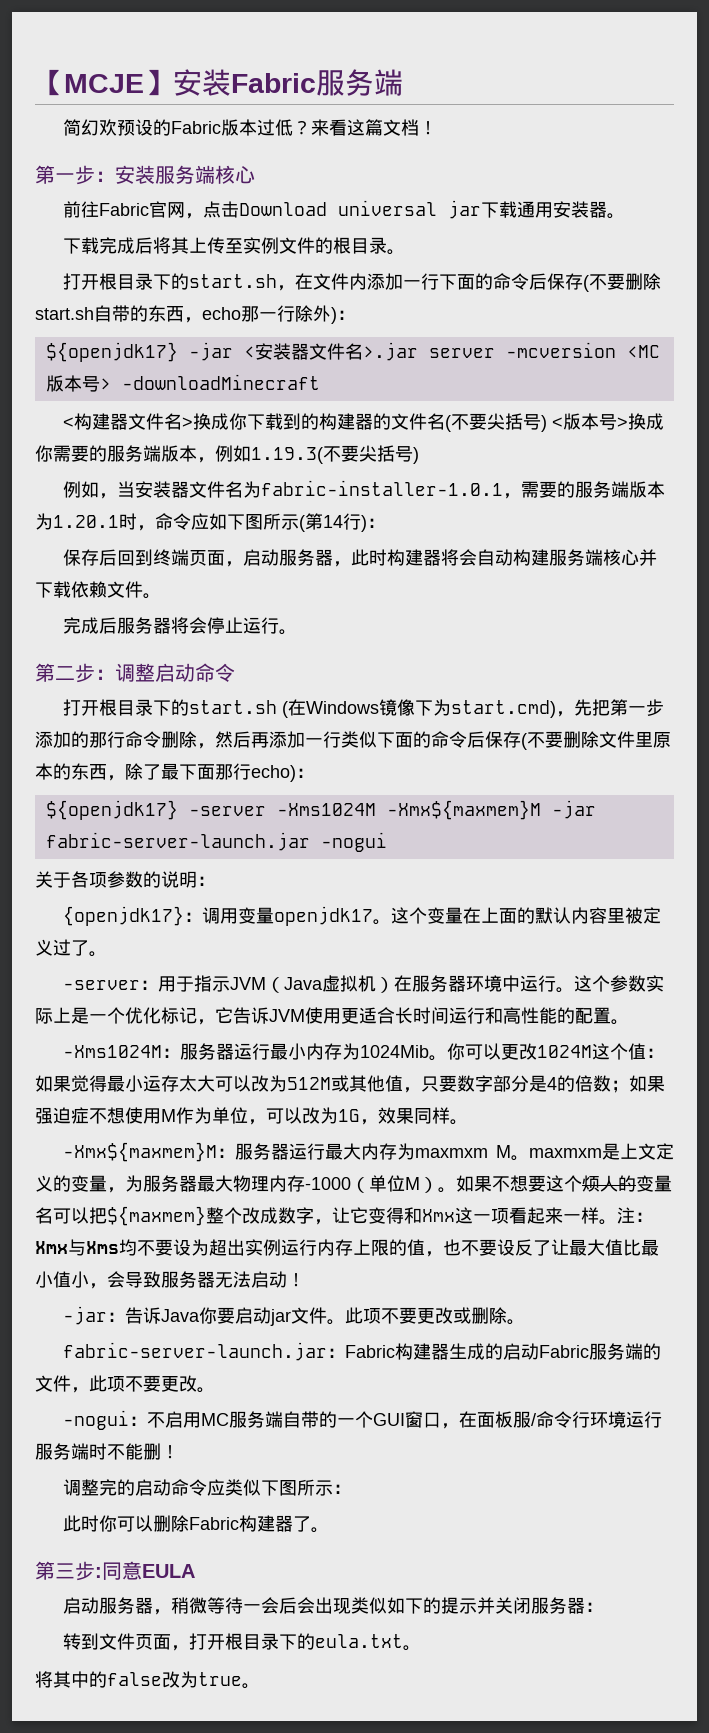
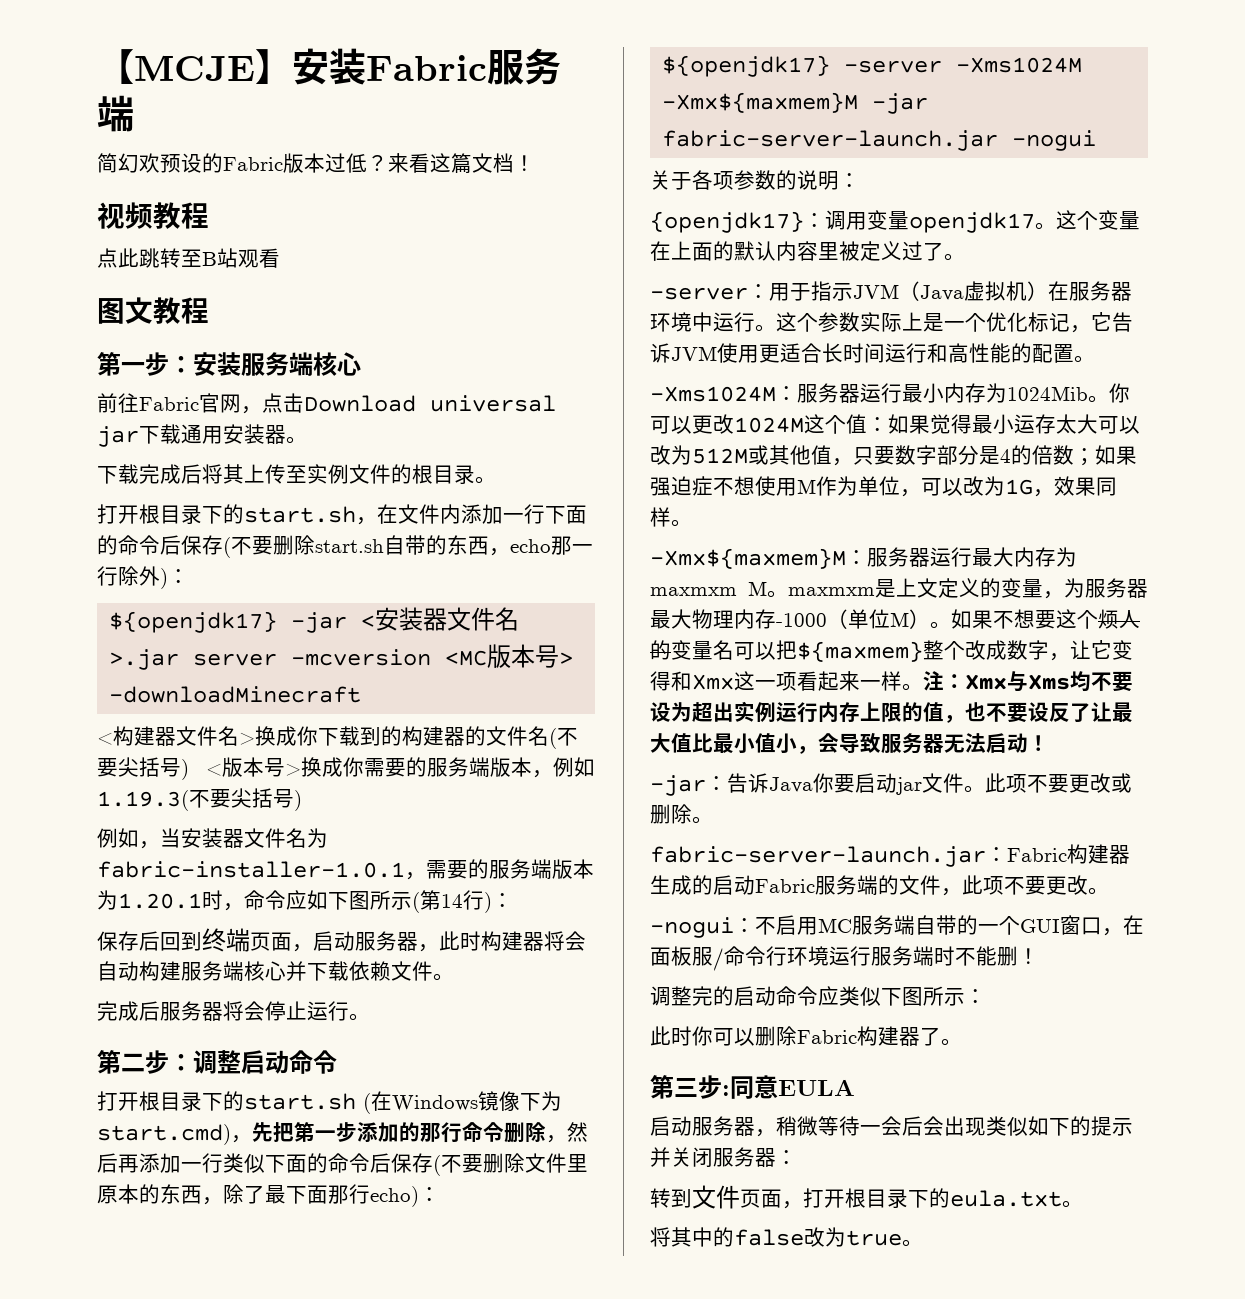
(437, 128) none -> [97,202,209,229] [97,248,280,268] [97,297,209,324] // 视频教程 // 点此跳转至B站观看 // 图文教程

